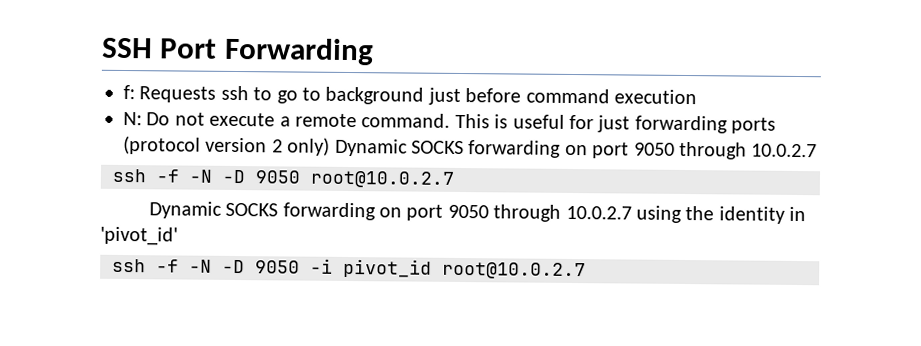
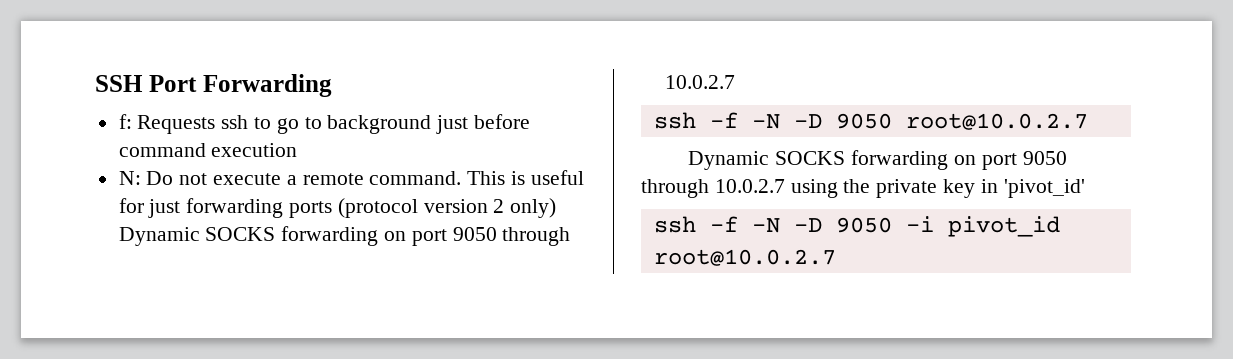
[718,206,785,224] identity -> [876,179,976,198] private key

